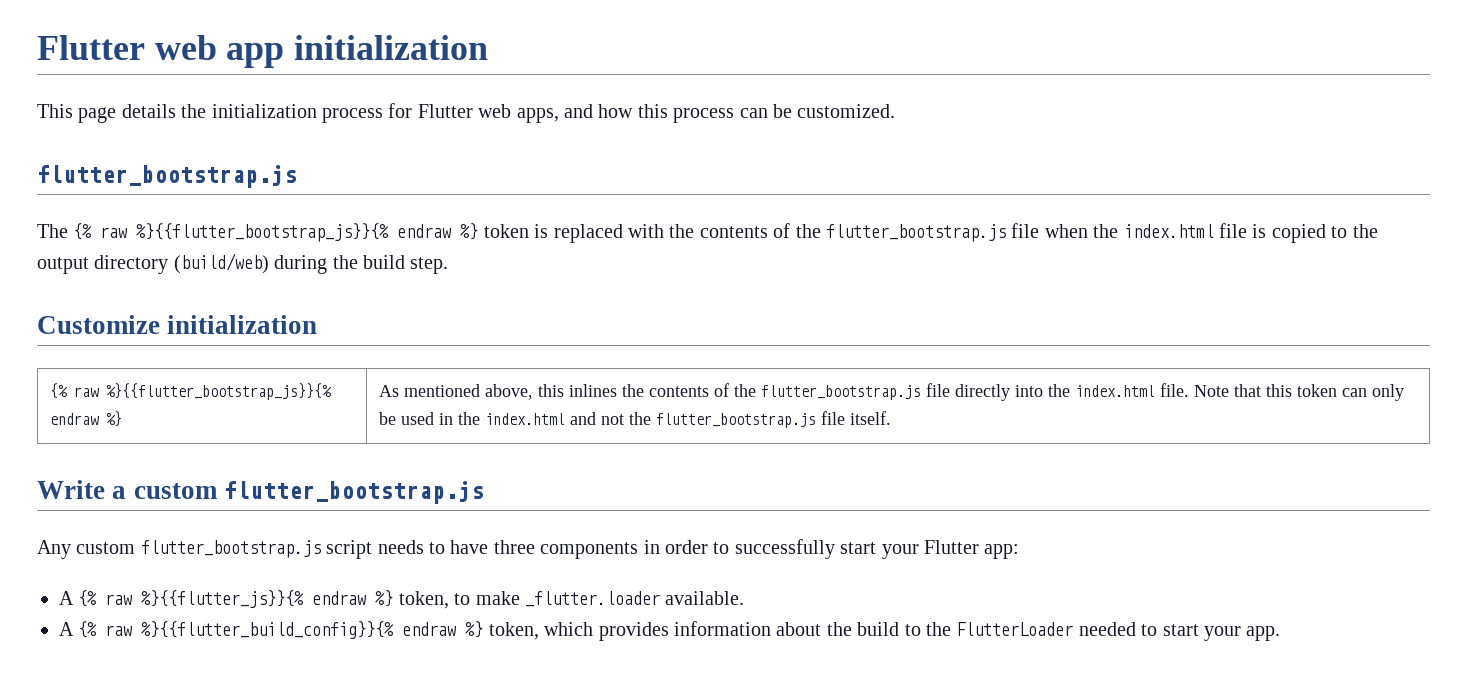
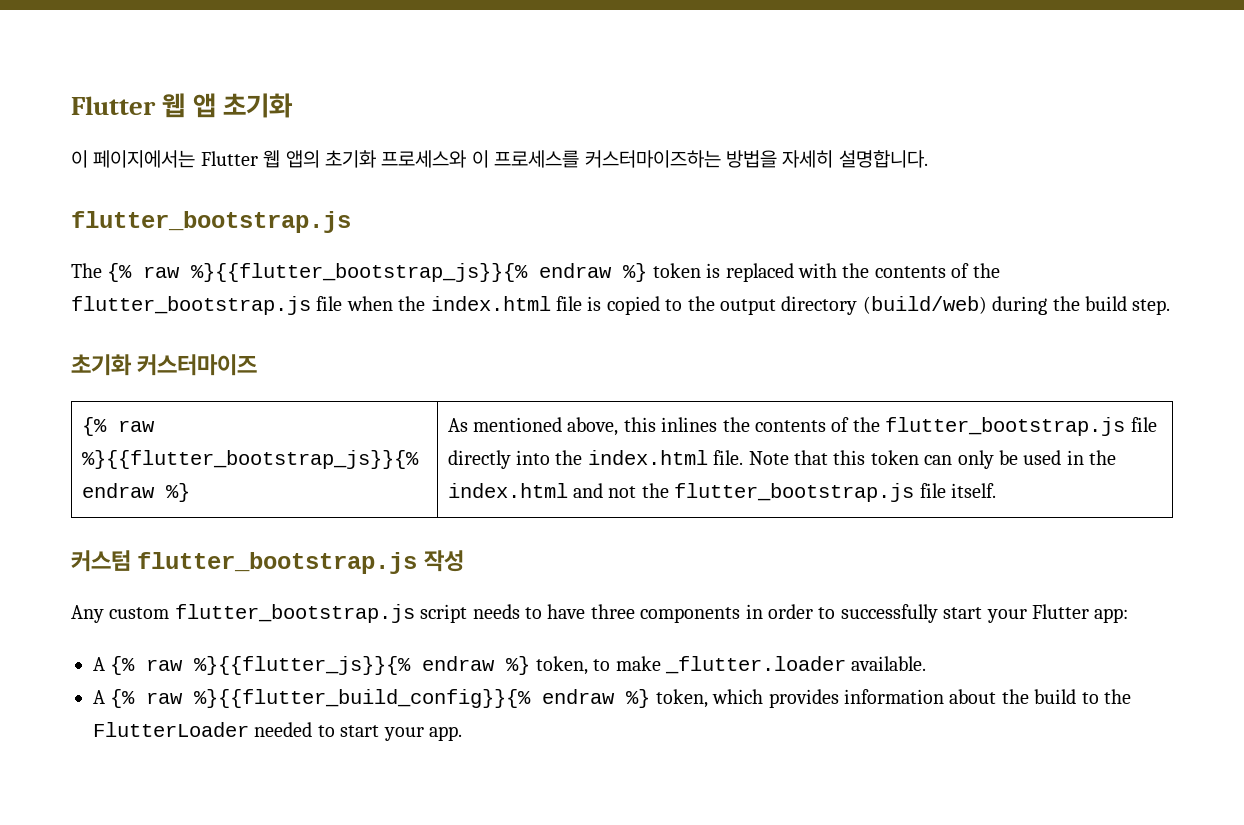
[37,35,489,68] [37,103,896,123] Flutter web app initialization // This page details the initialization process for Flutter web apps, and how this process can be customized. -> [71,93,293,118] [71,150,928,168] Flutter 웹 앱 초기화 // 이 페이지에서는 Flutter 웹 앱의 초기화 프로세스와 이 프로세스를 커스터마이즈하는 방법을 자세히 설명합니다.
[37,315,318,334] Customize initialization -> [71,354,258,376] 초기화 커스터마이즈
[37,480,484,504] Write a custom flutter_bootstrap.js -> [71,550,464,574] 커스텀 flutter_bootstrap.js 작성

